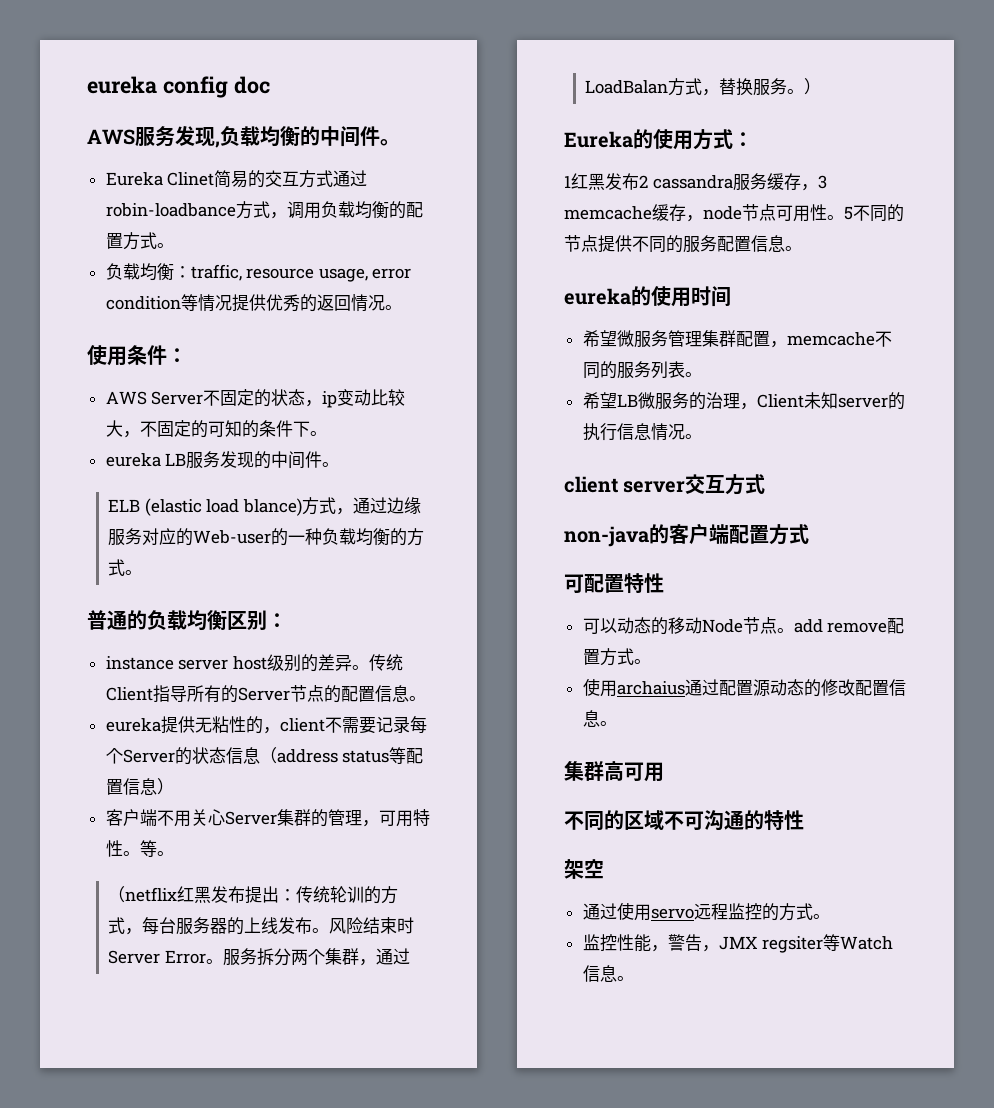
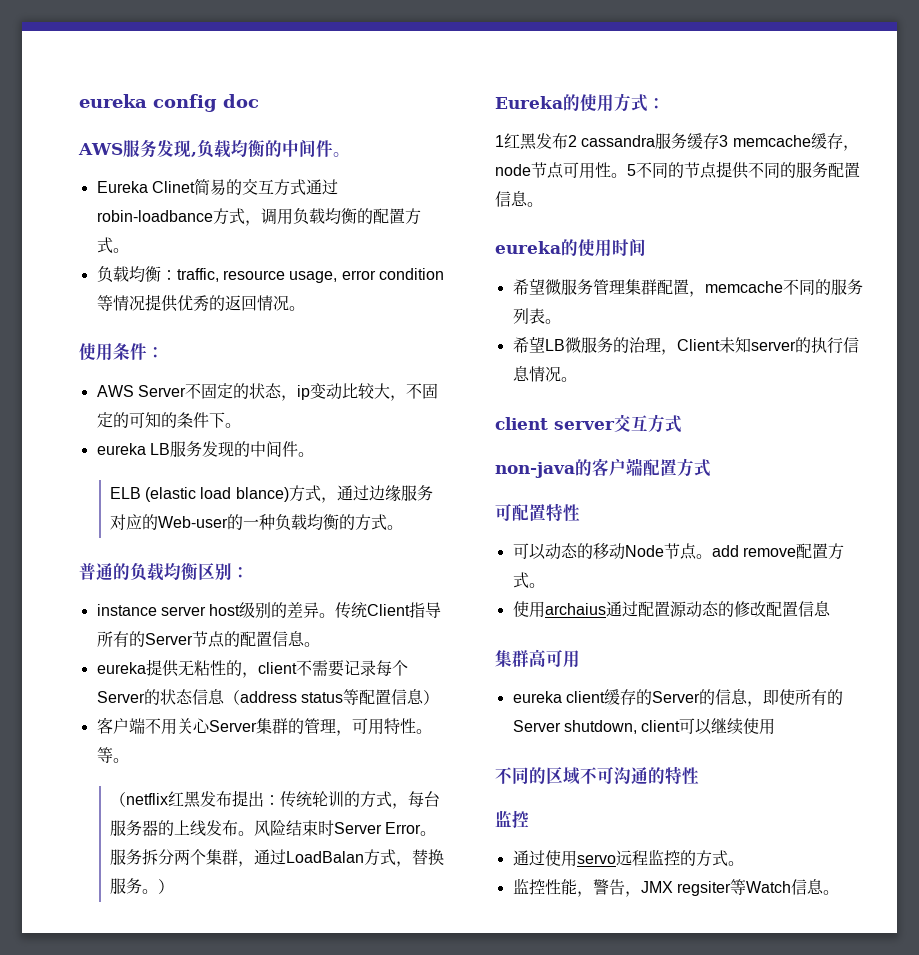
[800,184,818,191] ， -> (720, 141) none
[599,721,617,726] 。 -> (831, 608) none
(664, 772) none -> [512,689,843,707] [512,718,776,735] // eureka client缓存的Server的信息，即使所有的Server shutdown, client可以继续使用
[564,859,604,879] 架空 -> [495,810,529,828] 监控

